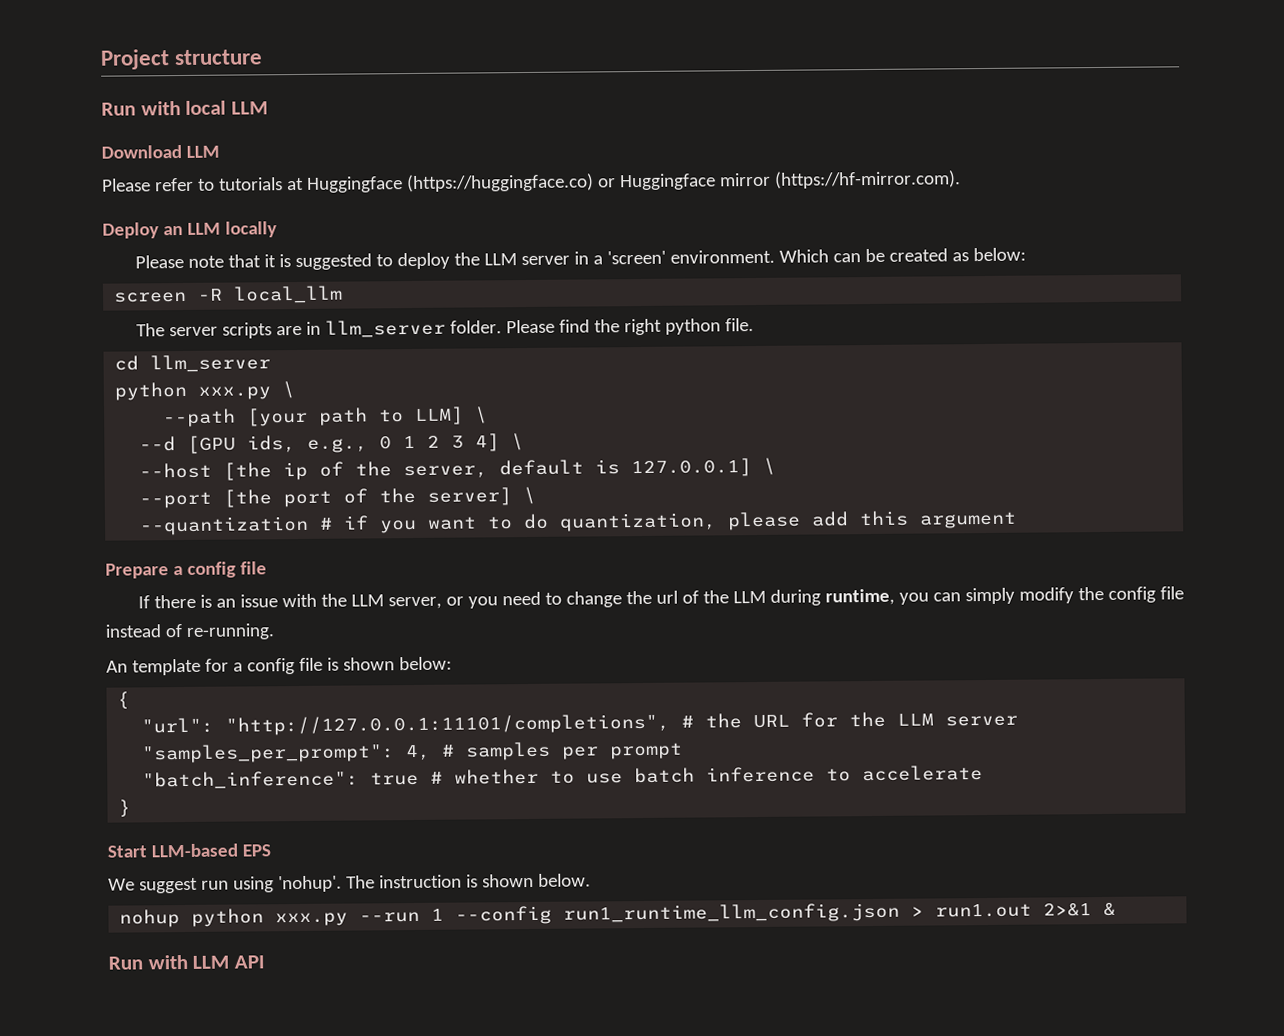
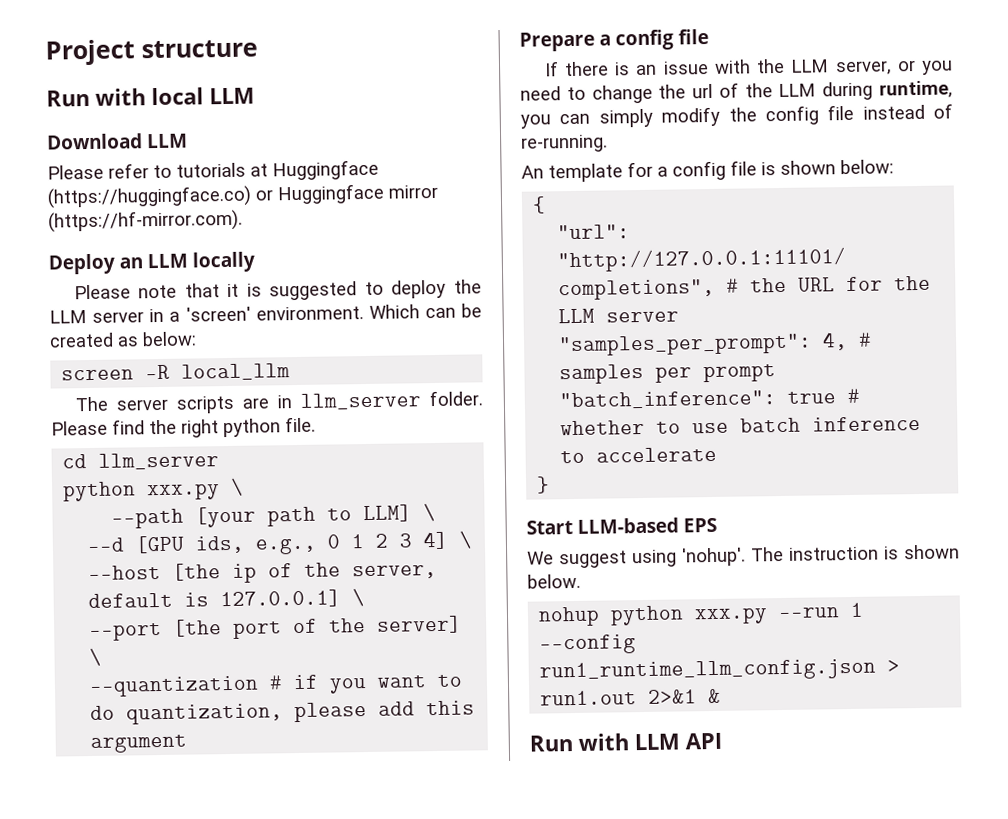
[200,880,229,890] run -> (627, 559) none

